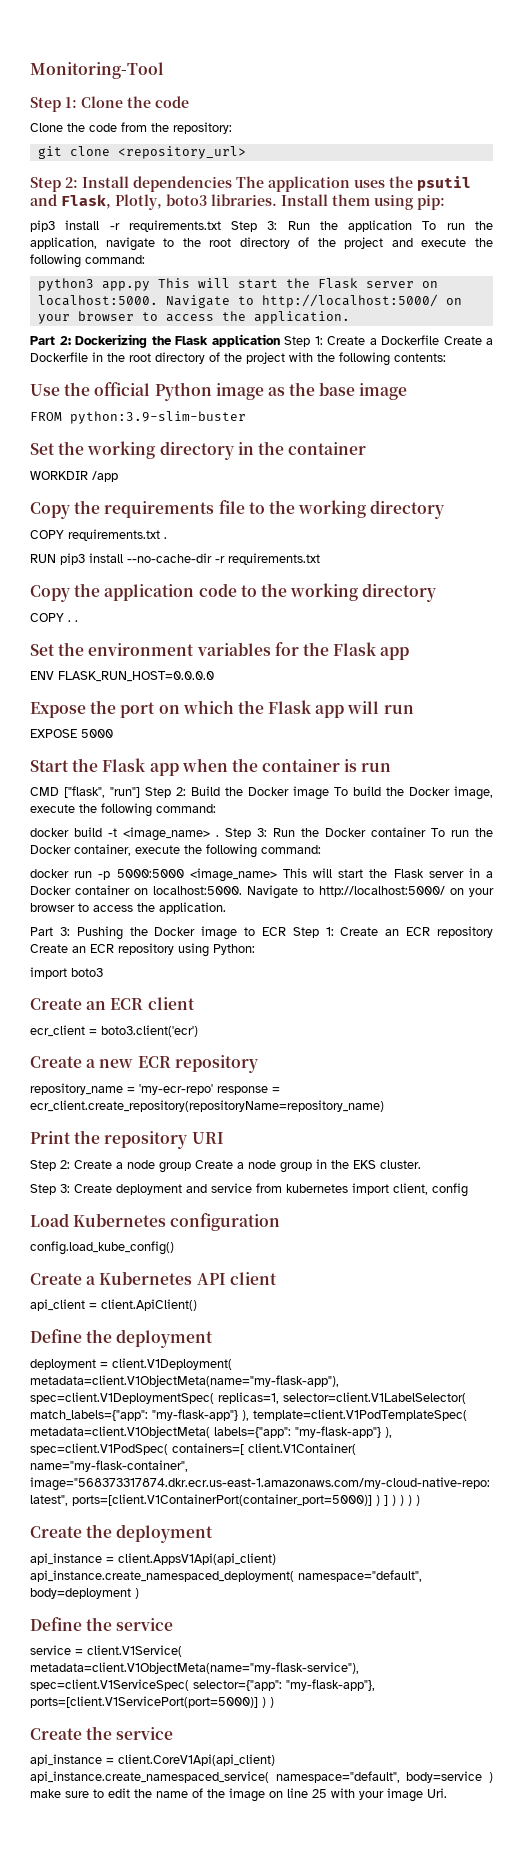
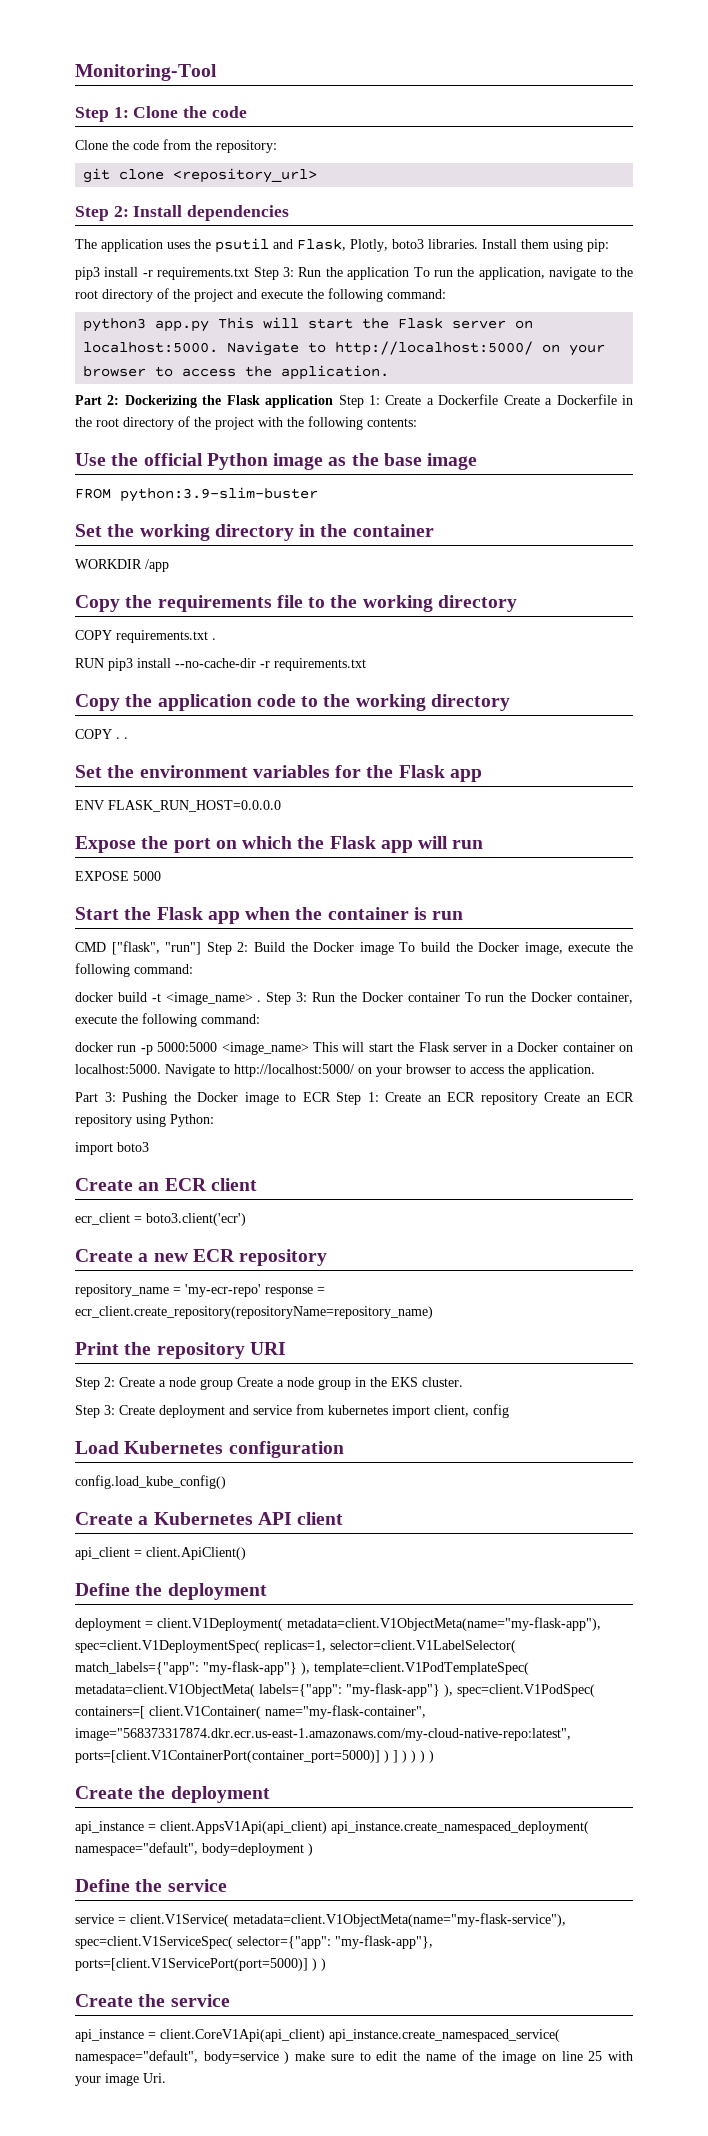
(232, 184) none -> (290, 213) //

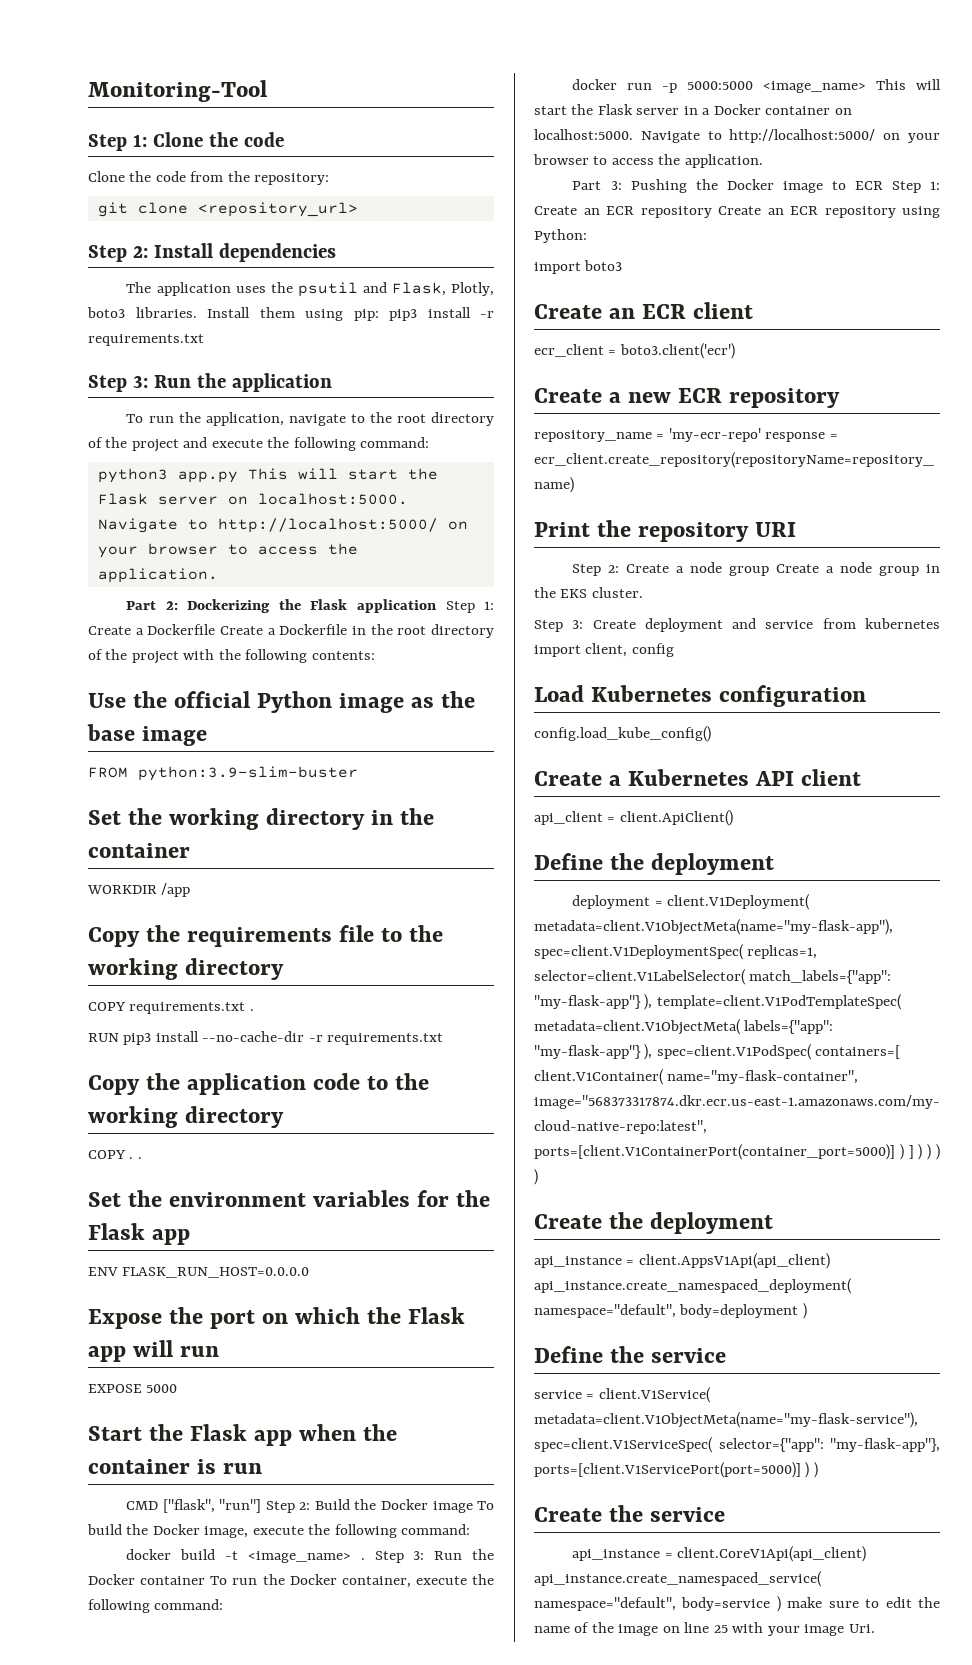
(609, 245) // -> (379, 315) none
(250, 273) none -> (204, 340) //
(410, 273) none -> (332, 382) //

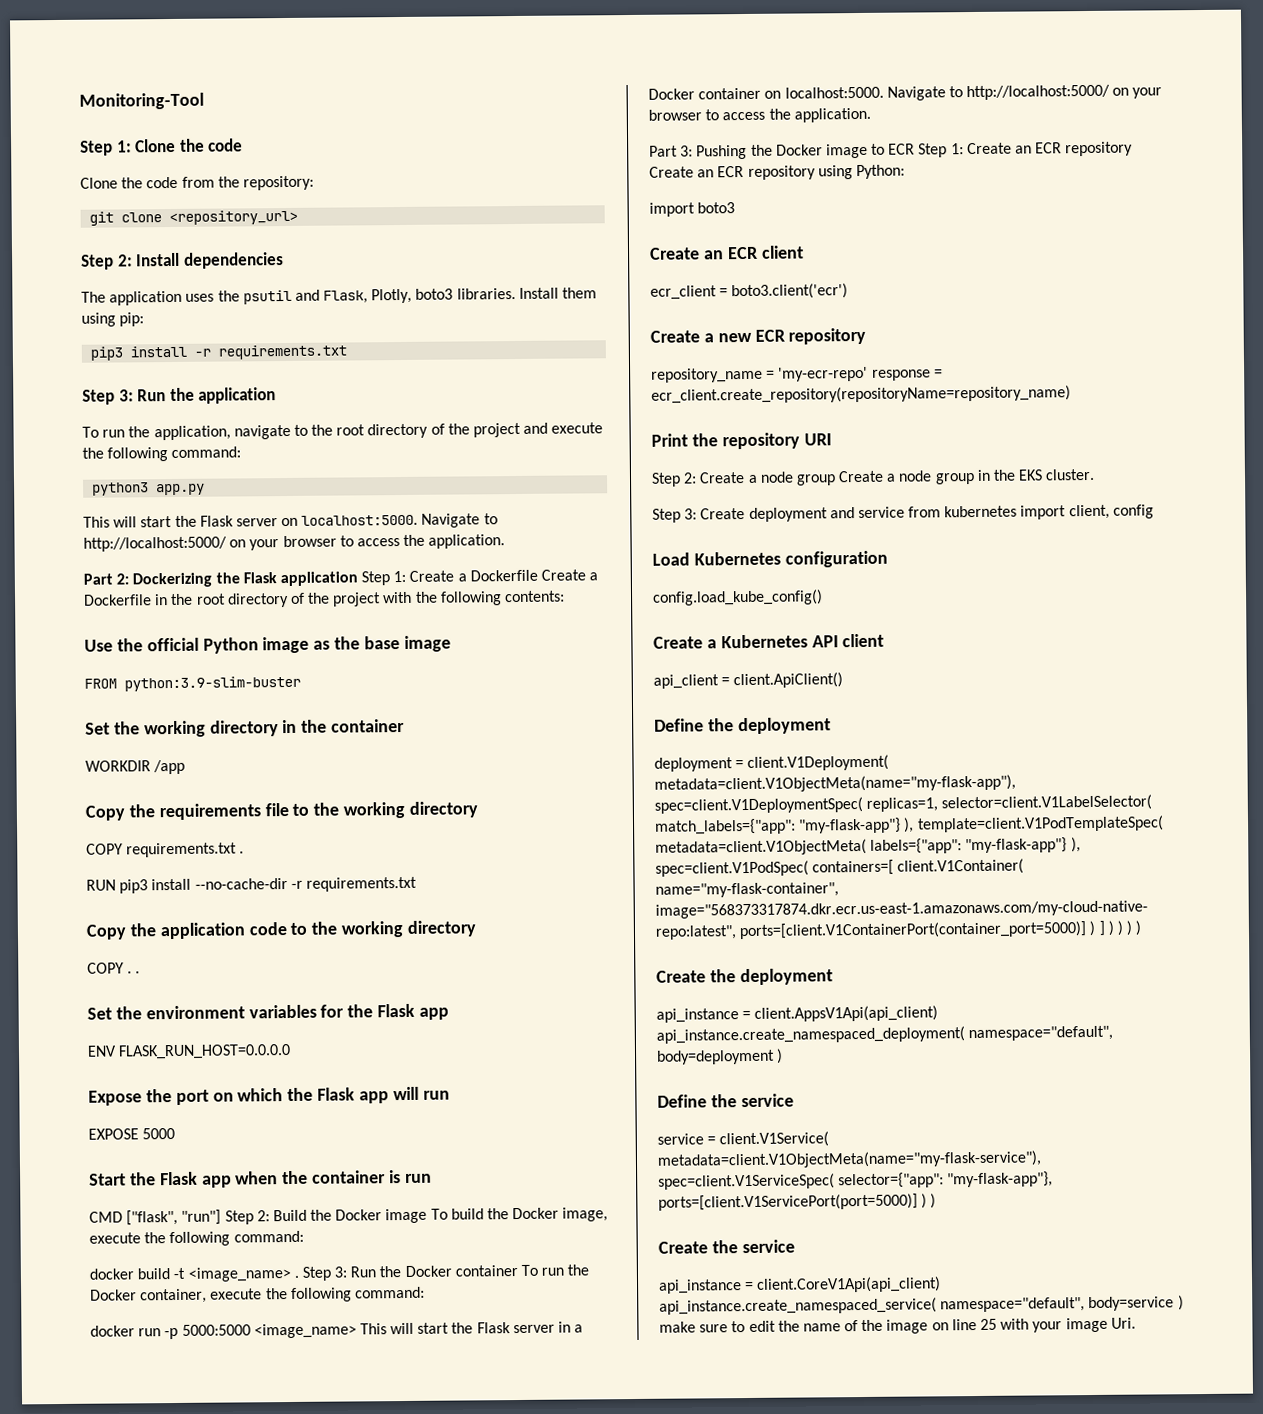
(379, 315) none -> (145, 319) //
(238, 477) none -> (206, 489) //

